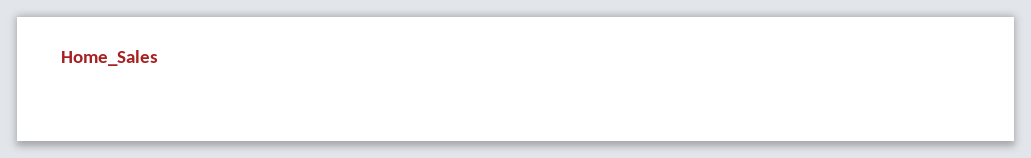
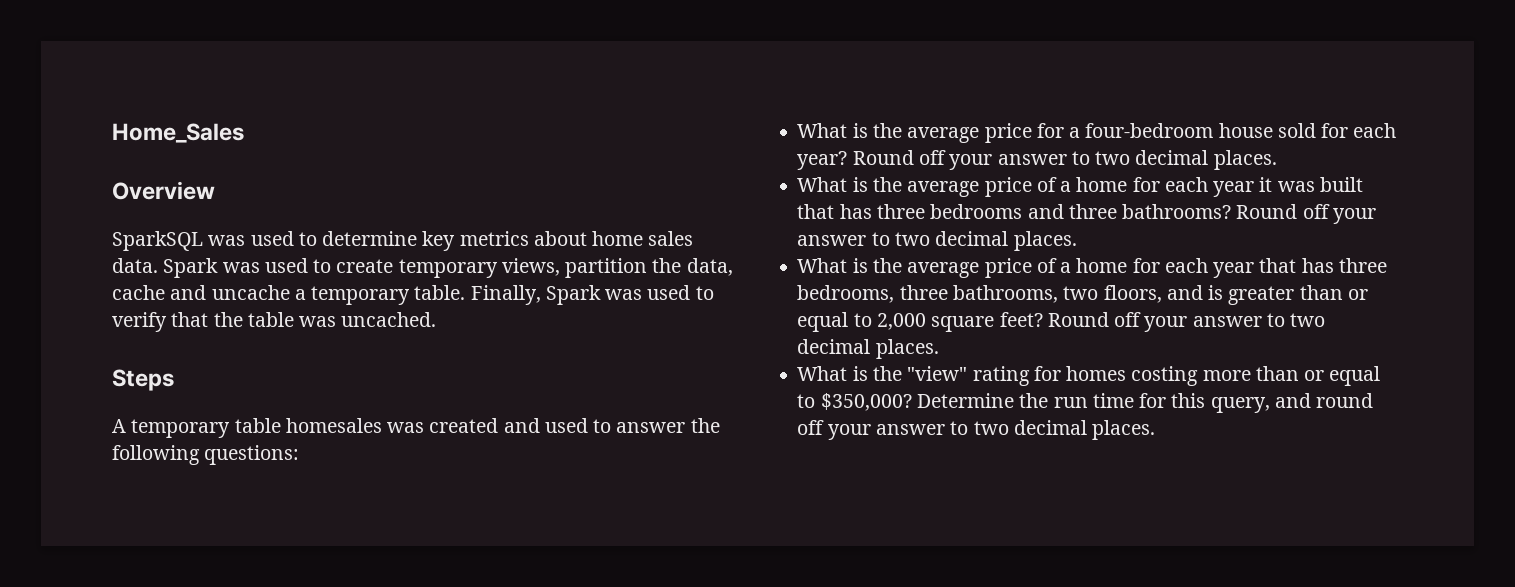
(158, 58) none -> [112,181,215,200] [112,231,694,251] [112,258,733,278] [112,285,714,305] [112,312,437,332] [112,369,174,391] [112,418,720,438] [112,445,300,465] [797,123,1397,143] [797,150,1277,170] [797,177,1363,197] [797,204,1376,224] [797,231,1077,251] [797,258,1387,278] [797,285,1368,305] [797,312,1326,332] [797,339,939,359] [797,366,1381,386] [797,393,1374,413] [797,420,1156,440] // Overview // SparkSQL was used to determine key metrics about home sales data. Spark was used to create temporary views, partition the data, cache and uncache a temporary table. Finally, Spark was used to verify that the table was uncached. // Steps // A temporary table homesales was created and used to answer the following questions: // What is the average price for a four-bedroom house sold for each year? Round off your answer to two decimal places. // What is the average price of a home for each year it was built that has three bedrooms and three bathrooms? Round off your answer to two decimal places. // What is the average price of a home for each year that has three bedrooms, three bathrooms, two floors, and is greater than or equal to 2,000 square feet? Round off your answer to two decimal places. // What is the "view" rating for homes costing more than or equal to $350,000? Determine the run time for this query, and round off your answer to two decimal places.

